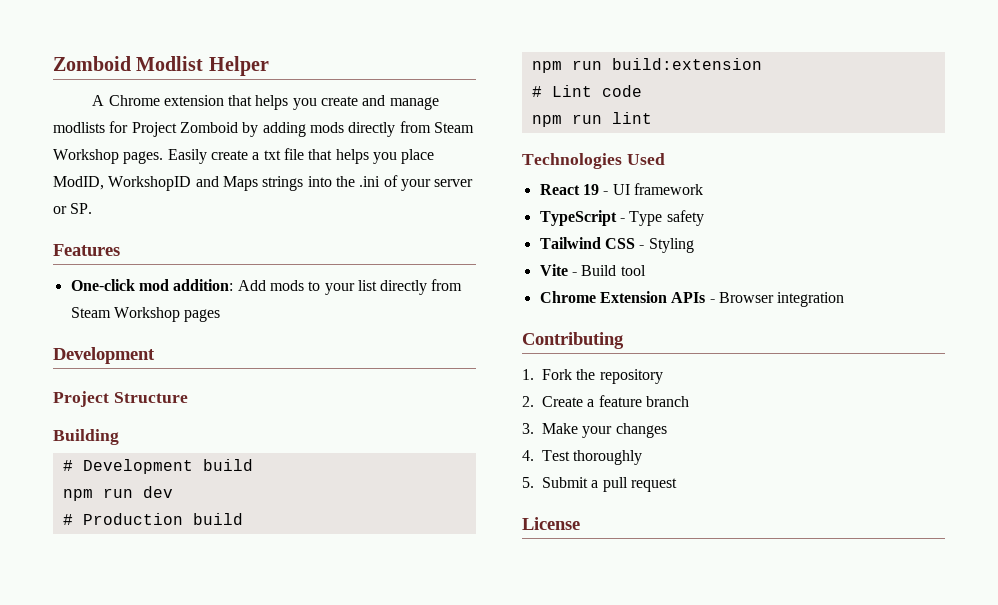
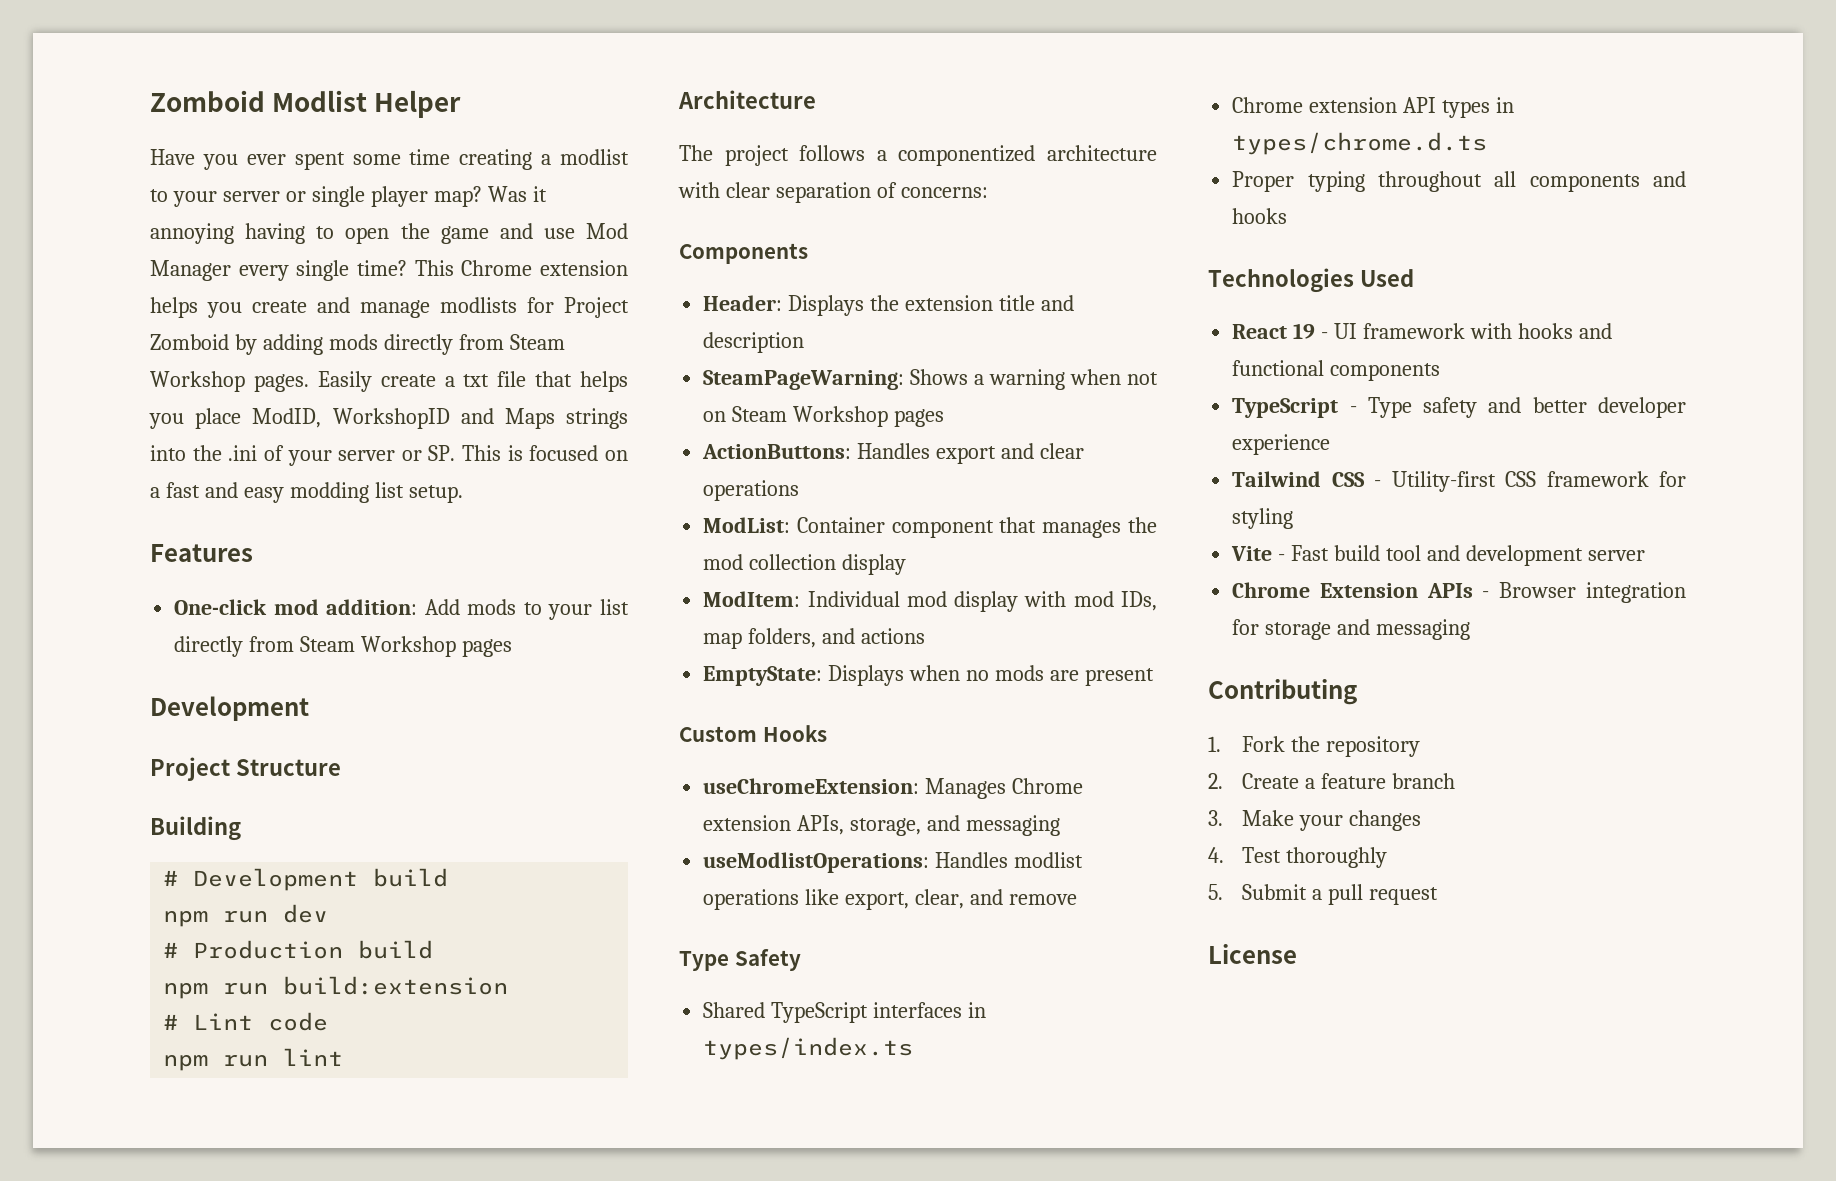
[92,95,253,106] A Chrome extension that -> [150,149,629,170] [150,186,547,207] [150,223,628,244] [150,260,628,281] Have you ever spent some time creating a modlist to your server or single player map? Was it annoying having to open the game and use Mod Manager every single time? This Chrome extension
(93, 208) none -> [462,445,628,461] [150,482,463,503] This is focused on a fast and easy modding list setup.
(652, 118) none -> [678,90,816,109] [679,145,1157,166] [678,182,988,203] [679,243,808,264] [703,295,1074,316] [703,332,805,353] [703,369,1158,390] [703,406,945,427] [702,443,1084,464] [703,480,800,501] [703,517,1157,538] [703,554,907,575] [703,591,1157,612] [703,628,926,649] [703,665,1154,686] [679,725,827,742] [703,778,1084,799] [703,815,1060,836] [703,852,1084,873] [703,889,1077,910] [679,949,801,971] [703,1002,987,1023] [703,1037,914,1060] [1232,97,1514,118] [1232,132,1488,155] [1232,171,1686,192] [1232,208,1288,224] // Architecture // The project follows a componentized architecture with clear separation of concerns: // Components // Header: Displays the extension title and description // SteamPageWarning: Shows a warning when not on Steam Workshop pages // ActionButtons: Handles export and clear operations // ModList: Container component that manages the mod collection display // ModItem: Individual mod display with mod IDs, map folders, and actions // EmptyState: Displays when no mods are present // Custom Hooks // useChromeExtension: Manages Chrome extension APIs, storage, and messaging // useModlistOperations: Handles modlist operations like export, clear, and remove // Type Safety // Shared TypeScript interfaces in types/index.ts // Chrome extension API types in types/chrome.d.ts // Proper typing throughout all components and hooks
(703, 189) none -> [1469,323,1612,339] [1232,360,1441,381] with hooks and functional components
(704, 218) none -> [1488,397,1686,418] [1232,434,1331,455] and better developer experience
[648,238,694,253] Styling -> [1391,471,1686,492] [1232,508,1294,529] Utility-first CSS framework for styling
[581,265,617,276] Build -> [1291,545,1381,561] Fast build
(646, 270) none -> [1426,545,1645,566] and development server
(845, 299) none -> [1232,619,1471,640] for storage and messaging

